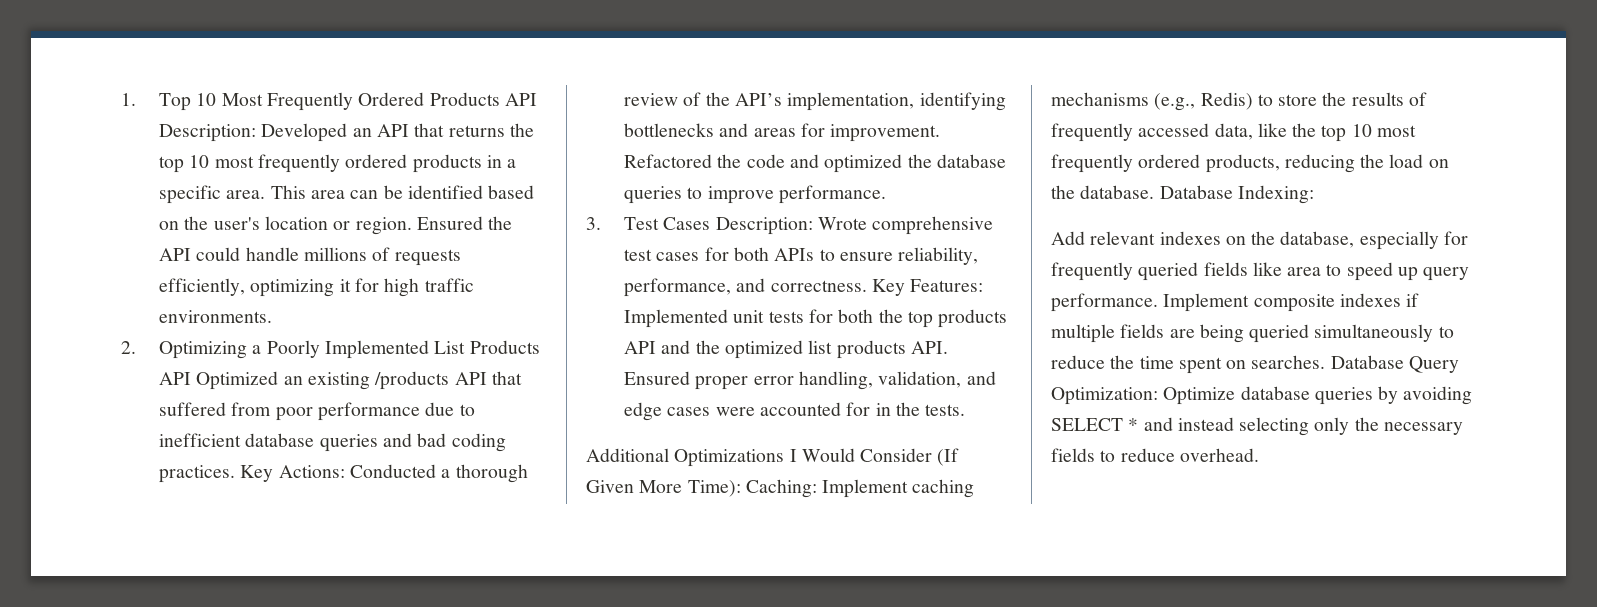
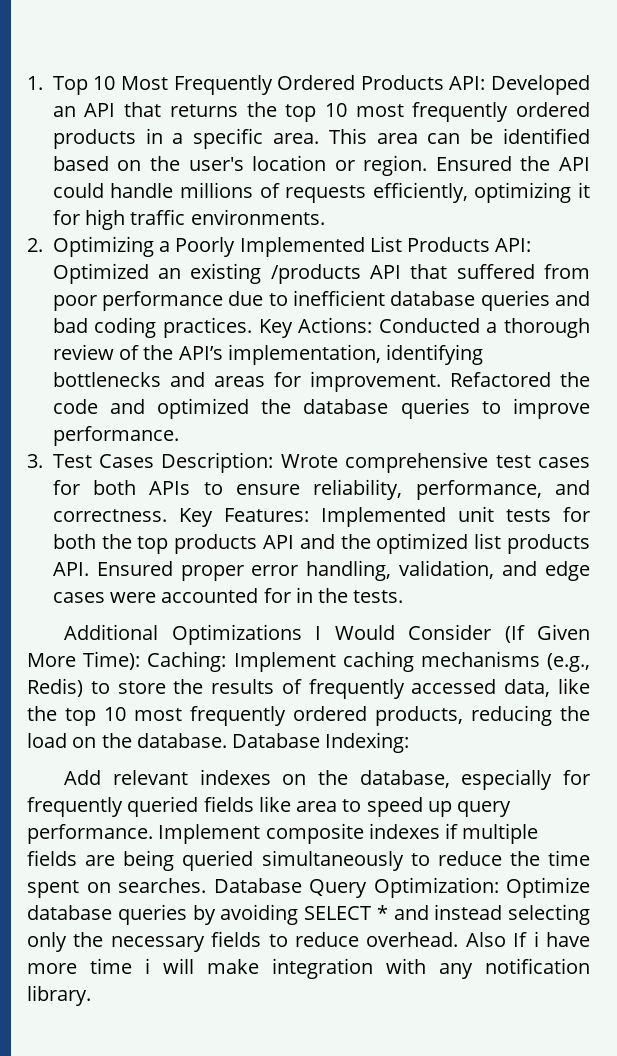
[504,93,537,106] [159,124,257,142] API Description: -> [449,76,486,90] API:
[159,372,192,385] API -> [495,238,532,252] API:
(1259, 455) none -> [465,931,590,947] [27,958,590,979] [27,985,91,1006] Also If i have more time i will make integration with any notification library.

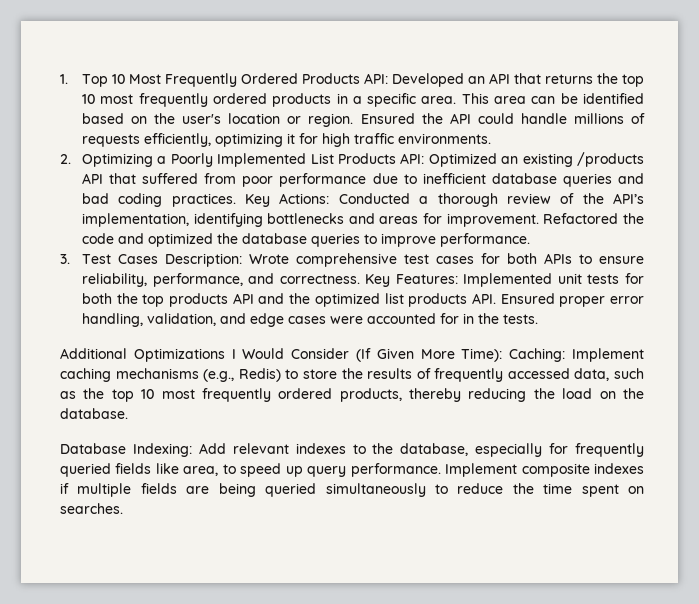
[558,678,590,694] like -> [614,368,644,379] [60,391,76,399] such as
(463, 716) none -> [409,388,462,402] thereby
(227, 740) none -> (128, 413) //
(410, 742) // -> (192, 450) none
[282,774,307,785] on -> [352,444,366,454] to
[296,801,338,812] area -> [183,466,219,476] area,
[213,877,590,898] [27,904,590,925] [27,931,590,952] [27,958,590,979] [27,985,91,1006] Database Query Optimization: Optimize database queries by avoiding SELECT * and instead selecting only the necessary fields to reduce overhead. Also If i have more time i will make integration with any notification library. -> (123, 508) none

